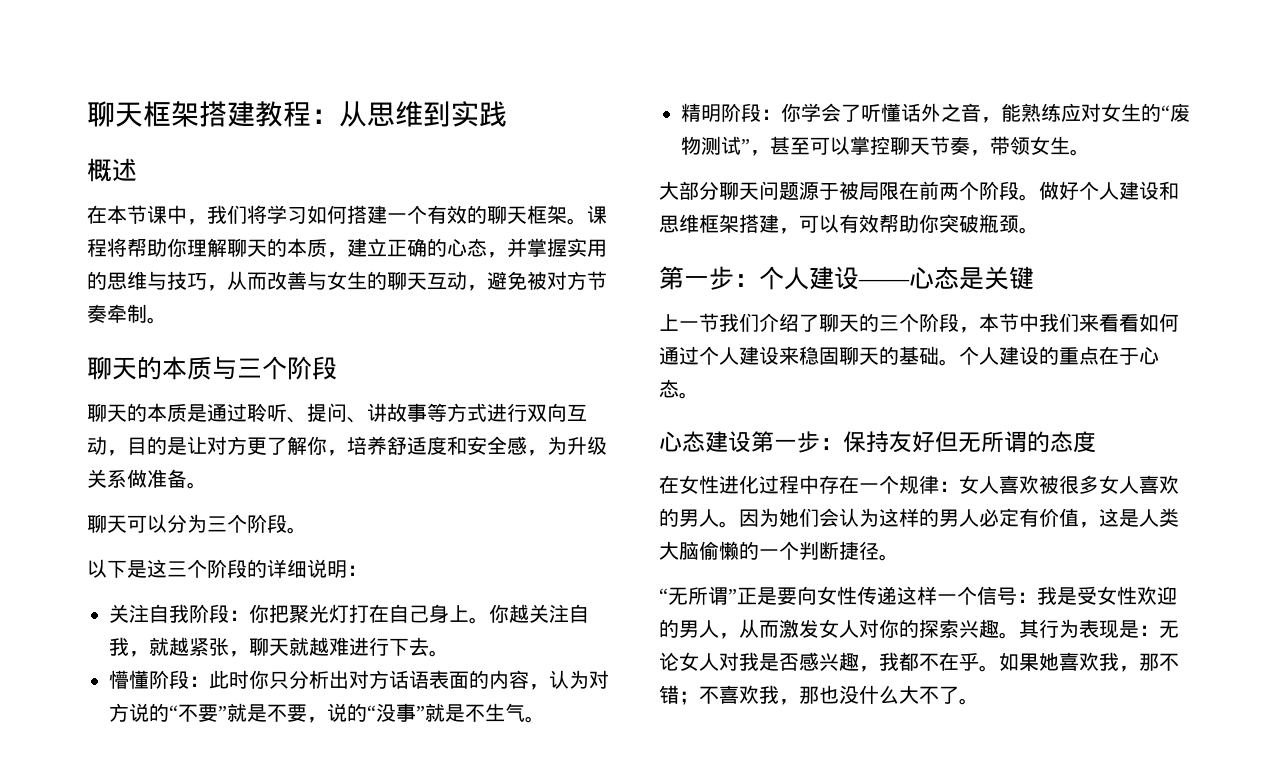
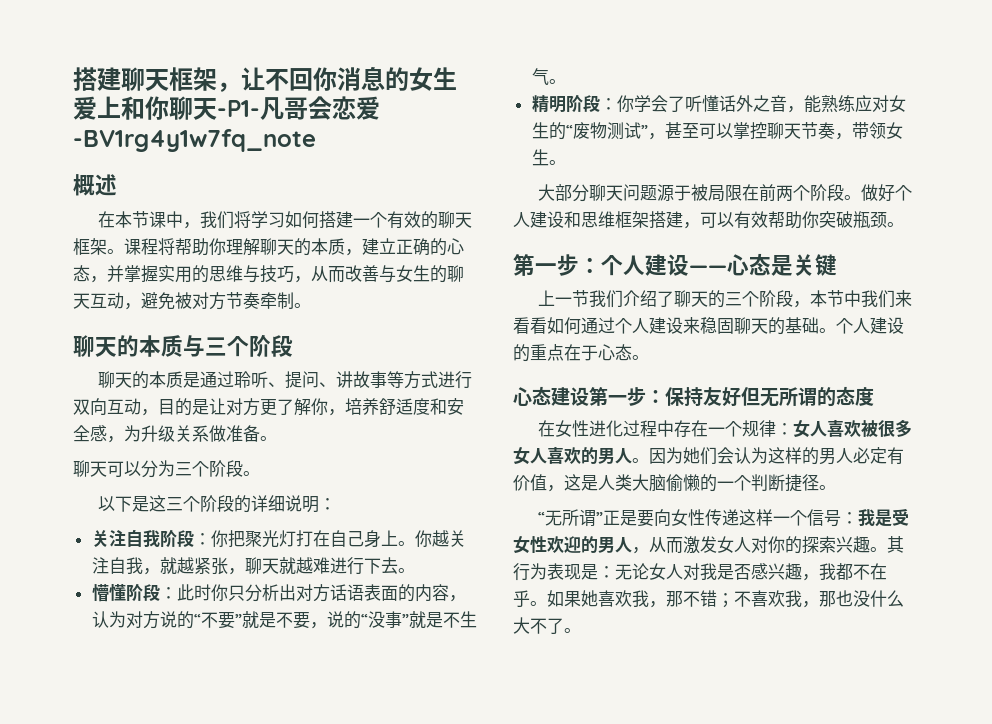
[87,101,507,127] 聊天框架搭建教程：从思维到实践 -> [73,66,457,92] [73,96,380,120] [73,129,316,152] 搭建聊天框架，让不回你消息的女生爱上和你聊天-P1-凡哥会恋爱-BV1rg4y1w7fq_note

